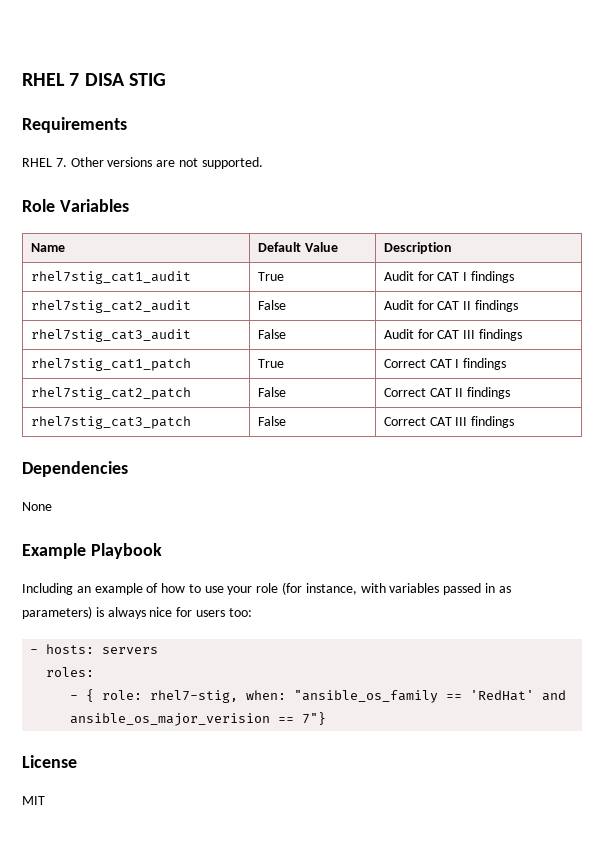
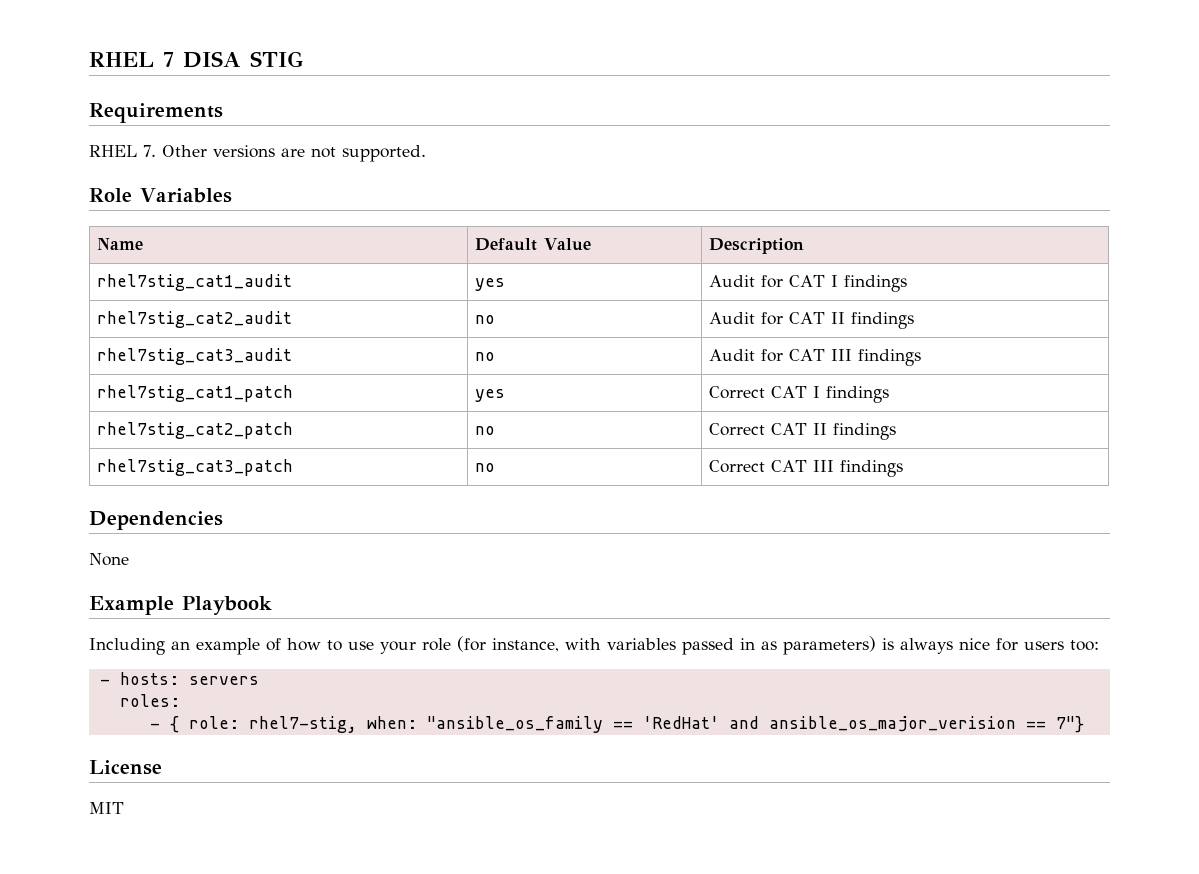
[257,272,284,281] True -> [475,278,506,291] yes
[257,300,286,310] False -> [475,315,496,324] no
[257,329,286,339] False -> [475,352,496,361] no
[257,359,284,368] True -> [475,389,506,402] yes
[257,387,286,397] False -> [475,426,496,435] no
[257,416,286,426] False -> [475,463,496,472] no

